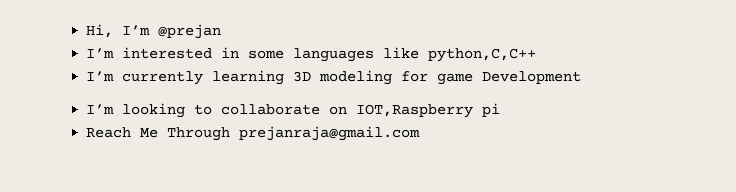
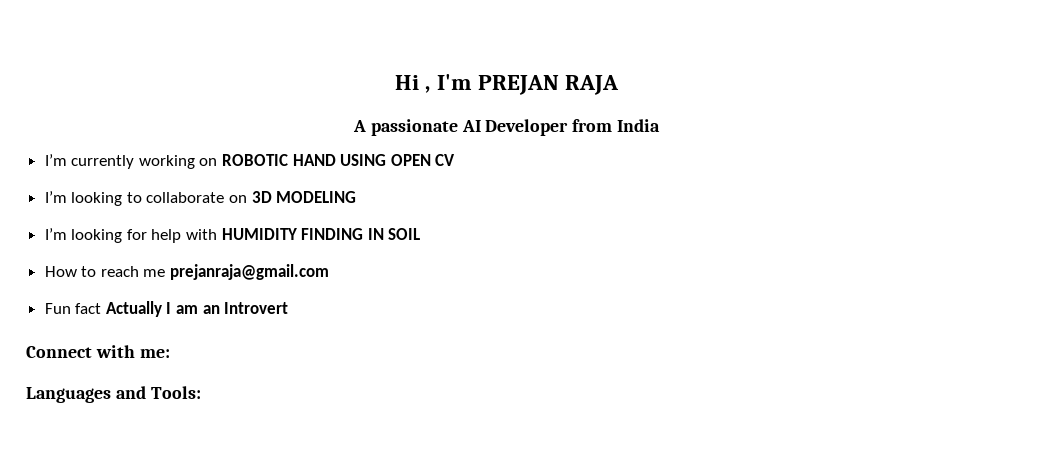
[86,24,222,39] [86,47,537,62] [86,70,582,85] Hi, I’m @prejan // I’m interested in some languages like python,C,C++ // I’m currently learning 3D modeling for game Development -> [395,74,619,95] [352,119,661,136] [44,154,456,169] Hi , I'm PREJAN RAJA // A passionate AI Developer from India // I’m currently working on ROBOTIC HAND USING OPEN CV
[356,103,501,118] [86,126,421,141] IOT,Raspberry pi // Reach Me Through prejanraja@gmail.com -> [251,191,357,203] [44,228,421,243] [44,264,330,280] [44,301,289,317] [26,345,170,358] [26,386,201,403] 3D MODELING // I’m looking for help with HUMIDITY FINDING IN SOIL // How to reach me prejanraja@gmail.com // Fun fact Actually I am an Introvert // Connect with me: // Languages and Tools:

